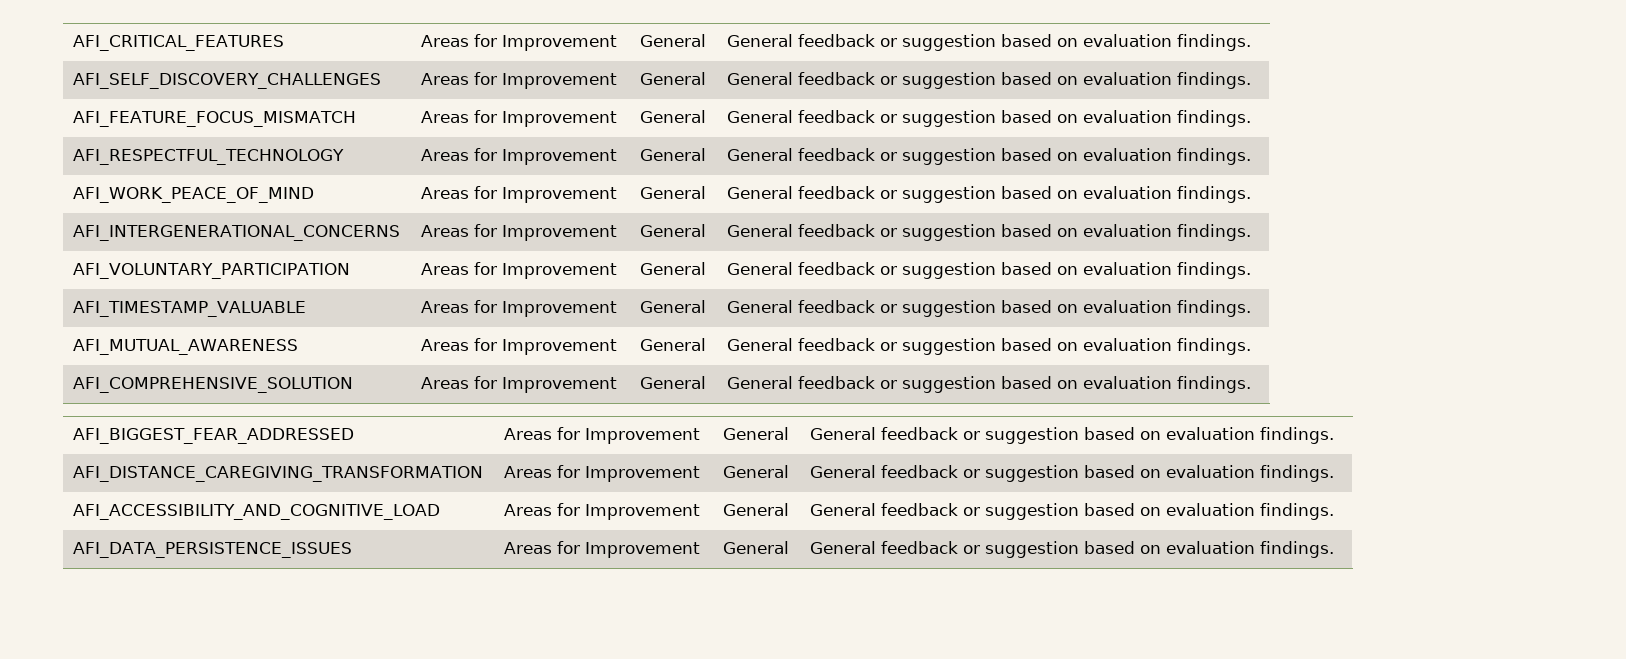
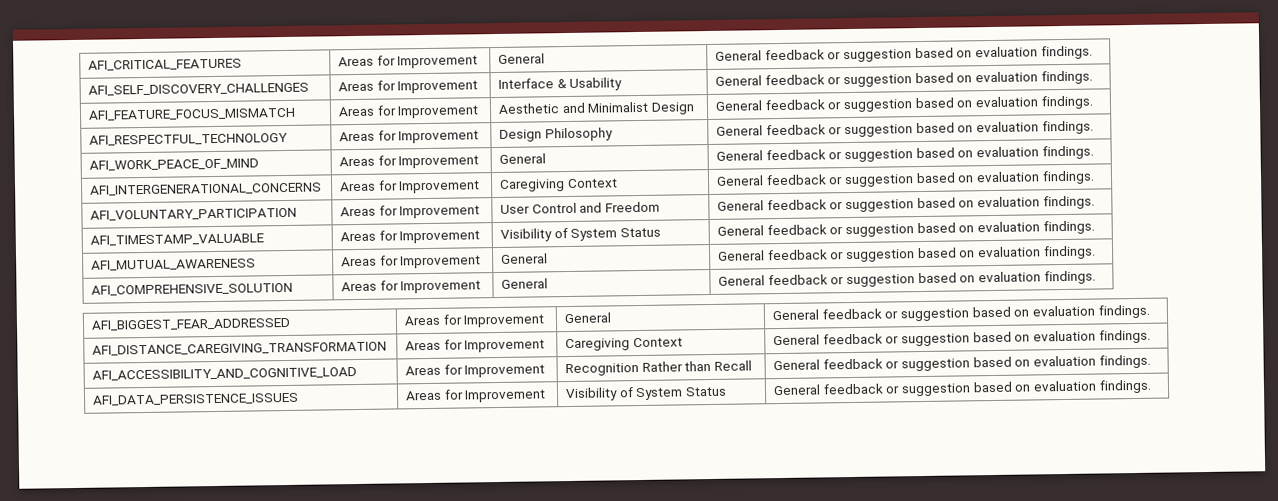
[640,72,707,85] General -> [498,77,623,91] Interface & Usability
[640,110,707,123] General -> [498,101,695,115] Aesthetic and Minimalist Design
[640,148,707,161] General -> [499,127,613,142] Design Philosophy
[640,224,707,237] General -> [499,178,618,192] Caregiving Context
[640,262,707,275] General -> [500,201,660,214] User Control and Freedom
[640,300,707,313] General -> [500,227,661,242] Visibility of System Status
[723,465,790,478] General -> [565,337,683,352] Caregiving Context
[723,503,790,516] General -> [565,360,752,377] Recognition Rather than Recall
[723,541,790,554] General -> [565,386,727,402] Visibility of System Status

